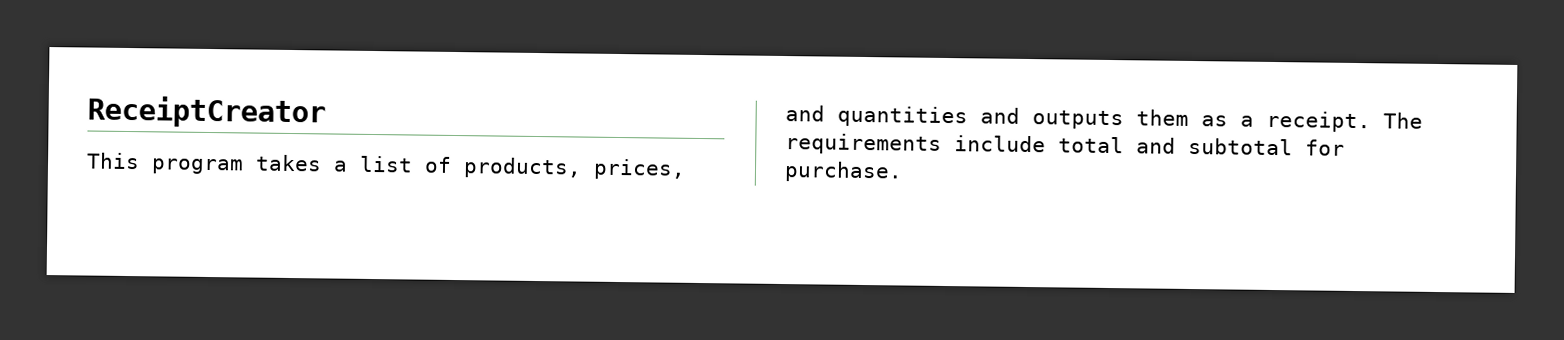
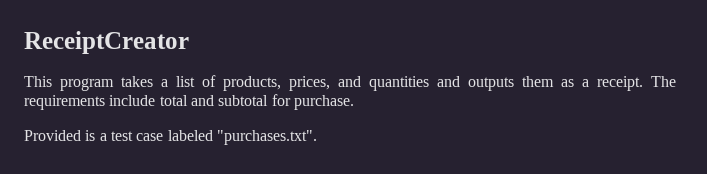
(903, 172) none -> [24,130,317,145] // Provided is a test case labeled "purchases.txt".

